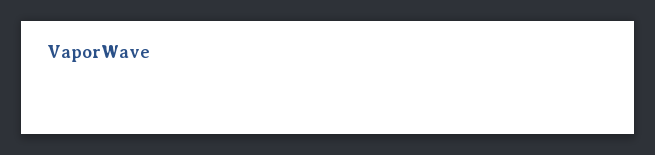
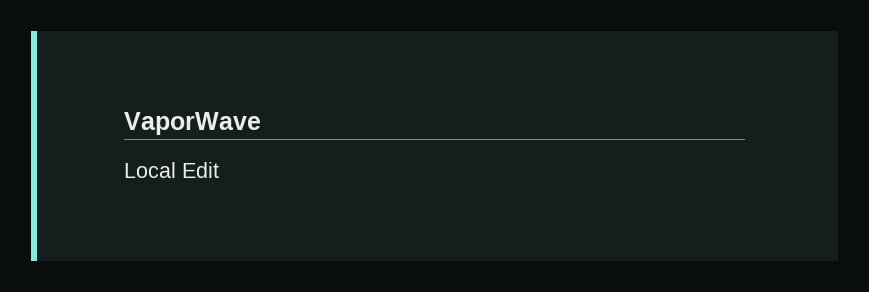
(150, 53) none -> [124,162,219,178] // Local Edit

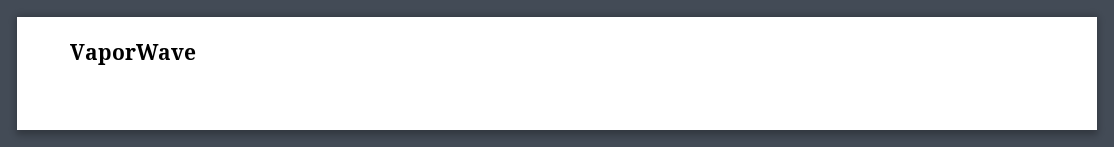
[124,162,219,178] // Local Edit -> (196, 54) none

